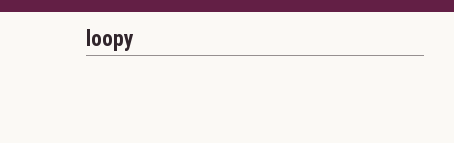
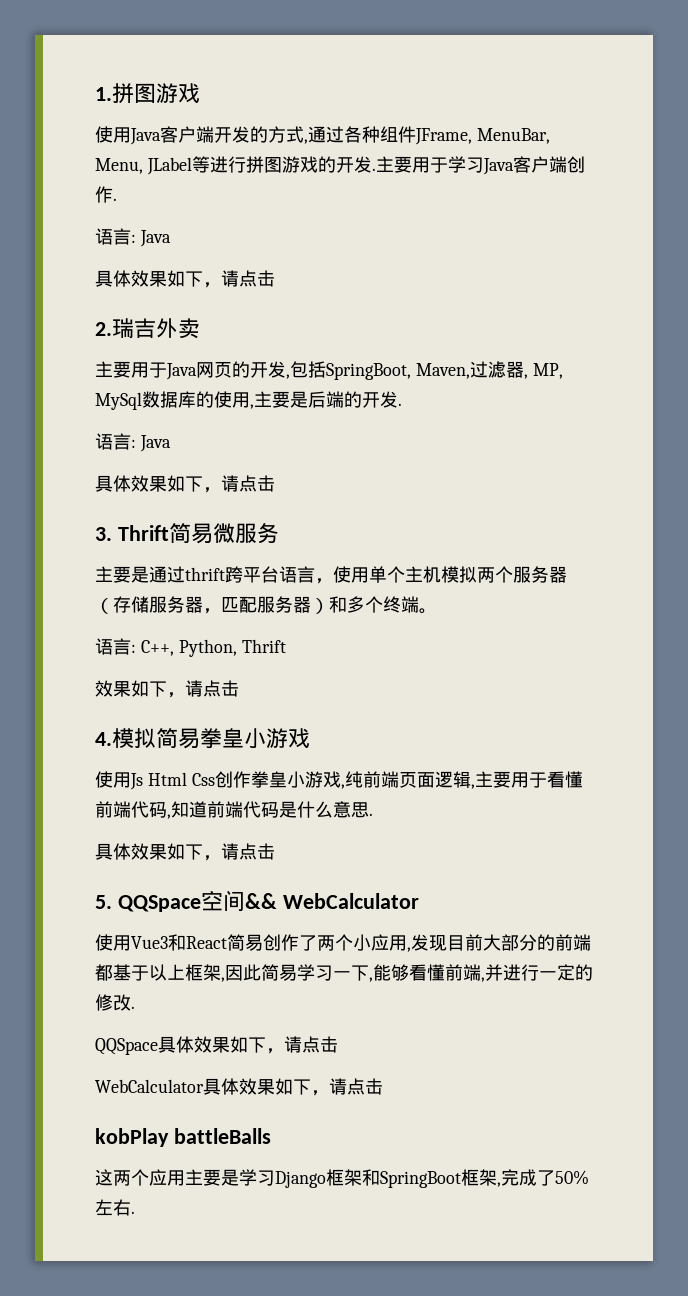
[86,29,134,51] loopy -> [95,83,200,104] [95,126,550,145] [95,156,585,175] [95,186,117,203] [95,228,171,247] [95,270,275,288] [95,318,200,339] [95,361,563,380] [95,391,402,410] [95,433,171,452] [95,475,275,493] [95,523,279,544] [95,566,567,584] [95,596,437,614] [95,638,286,657] [95,680,239,698] [95,728,310,749] [95,771,583,790] [95,801,373,819] [95,843,275,861] [95,890,419,912] [95,934,591,952] [95,964,593,982] [95,994,135,1011] [95,1036,338,1055] [95,1078,383,1096] [95,1128,271,1147] [95,1169,589,1188] [95,1199,135,1216] 1.拼图游戏 // 使用Java客户端开发的方式,通过各种组件JFrame, MenuBar, Menu, JLabel等进行拼图游戏的开发.主要用于学习Java客户端创作. // 语言: Java // 具体效果如下，请点击 // 2.瑞吉外卖 // 主要用于Java网页的开发,包括SpringBoot, Maven,过滤器, MP, MySql数据库的使用,主要是后端的开发. // 语言: Java // 具体效果如下，请点击 // 3. Thrift简易微服务 // 主要是通过thrift跨平台语言，使用单个主机模拟两个服务器（存储服务器，匹配服务器）和多个终端。 // 语言: C++, Python, Thrift // 效果如下，请点击 // 4.模拟简易拳皇小游戏 // 使用Js Html Css创作拳皇小游戏,纯前端页面逻辑,主要用于看懂前端代码,知道前端代码是什么意思. // 具体效果如下，请点击 // 5. QQSpace空间&& WebCalculator // 使用Vue3和React简易创作了两个小应用,发现目前大部分的前端都基于以上框架,因此简易学习一下,能够看懂前端,并进行一定的修改. // QQSpace具体效果如下，请点击 // WebCalculator具体效果如下，请点击 // kobPlay battleBalls // 这两个应用主要是学习Django框架和SpringBoot框架,完成了50%左右.

